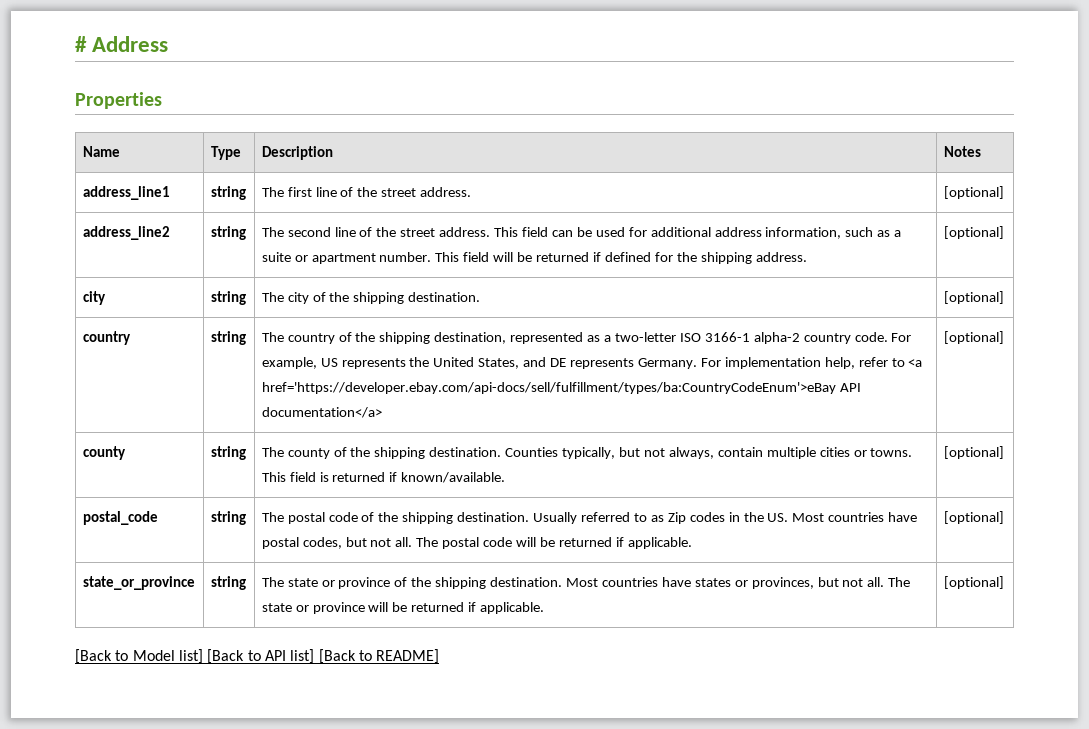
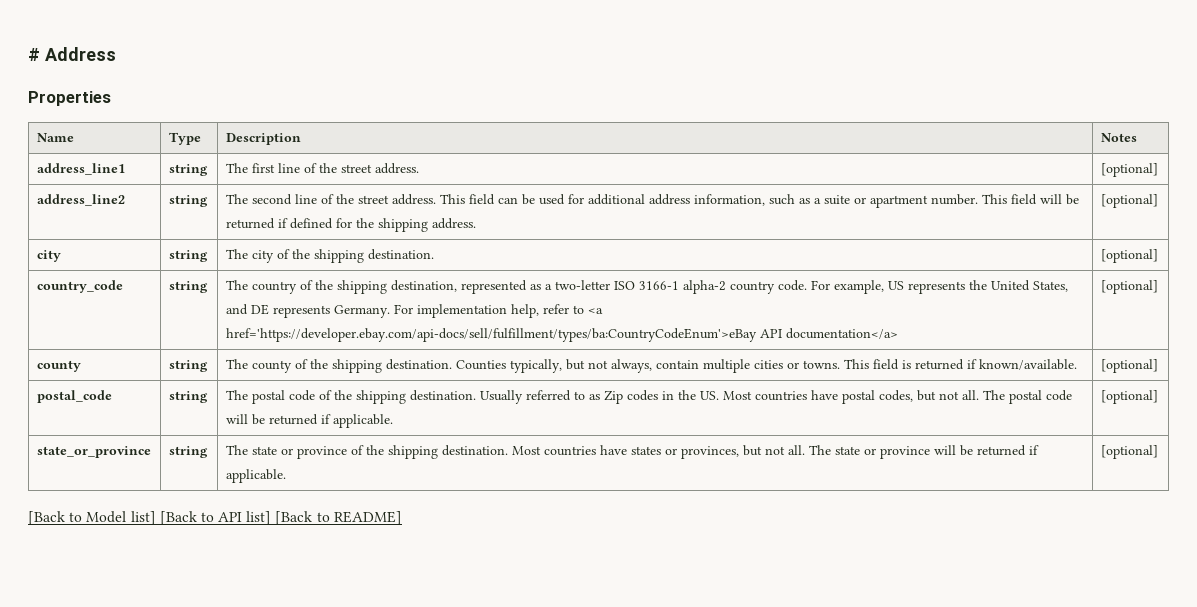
[82,331,131,345] country -> [36,280,123,293] country_code

